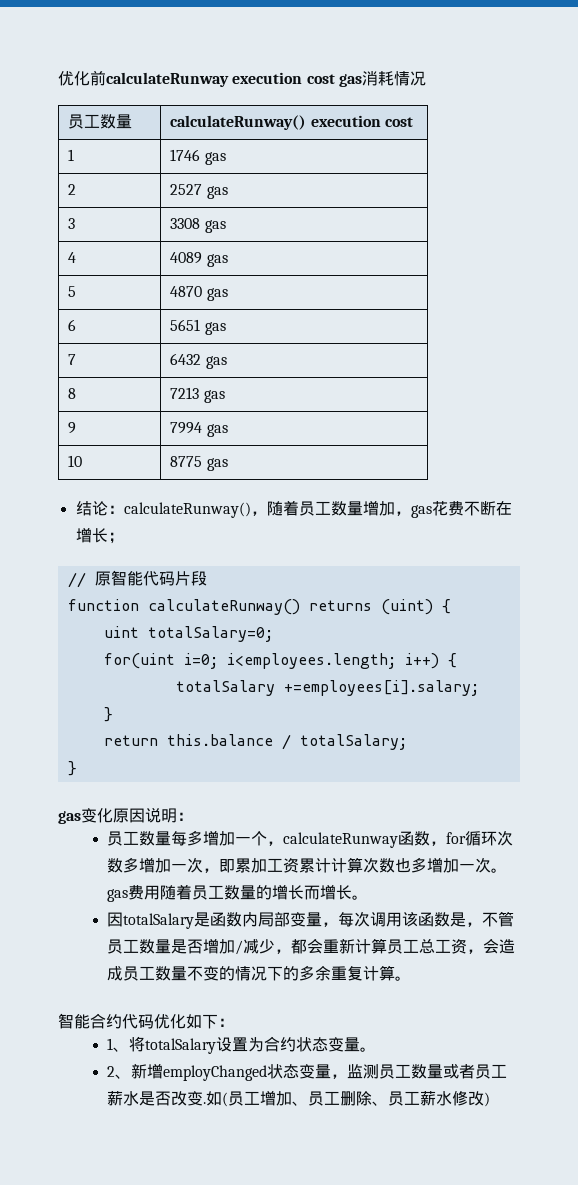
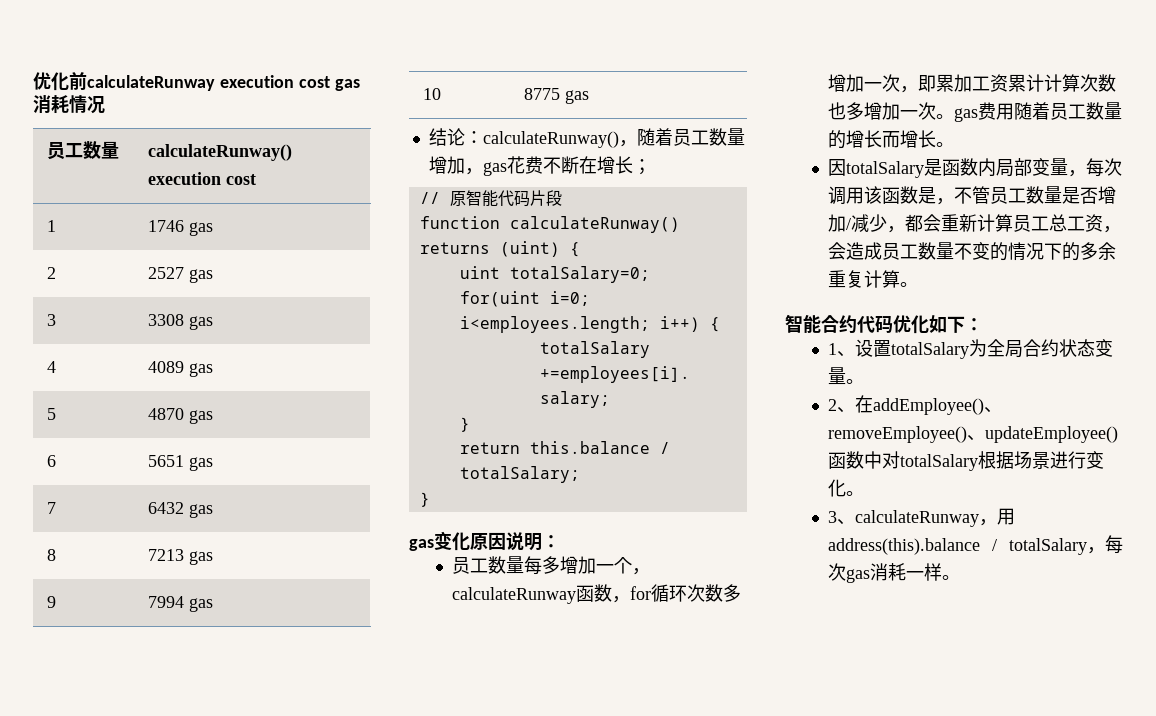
[129,1036,265,1054] 将totalSalary设置为 -> [854,339,1023,359] 设置totalSalary为全局
[131,1063,508,1081] [107,1090,491,1107] 新增employChanged状态变量，监测员工数量或者员工薪水是否改变.如(员工增加、员工删除、员工薪水修改) -> [854,395,1002,415] [827,426,1118,443] [827,451,1104,471] [827,479,864,497] [827,508,1015,527] [827,535,1123,555] [827,563,960,583] 在addEmployee()、removeEmployee()、updateEmployee()函数中对totalSalary根据场景进行变化。 // 3、calculateRunway，用address(this).balance / totalSalary，每次gas消耗一样。

